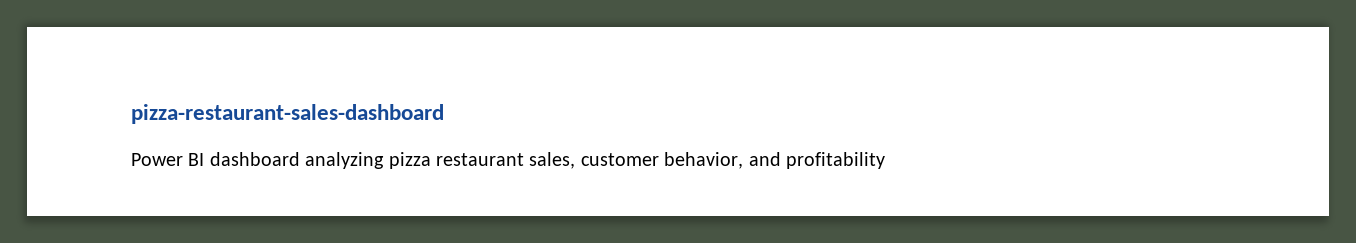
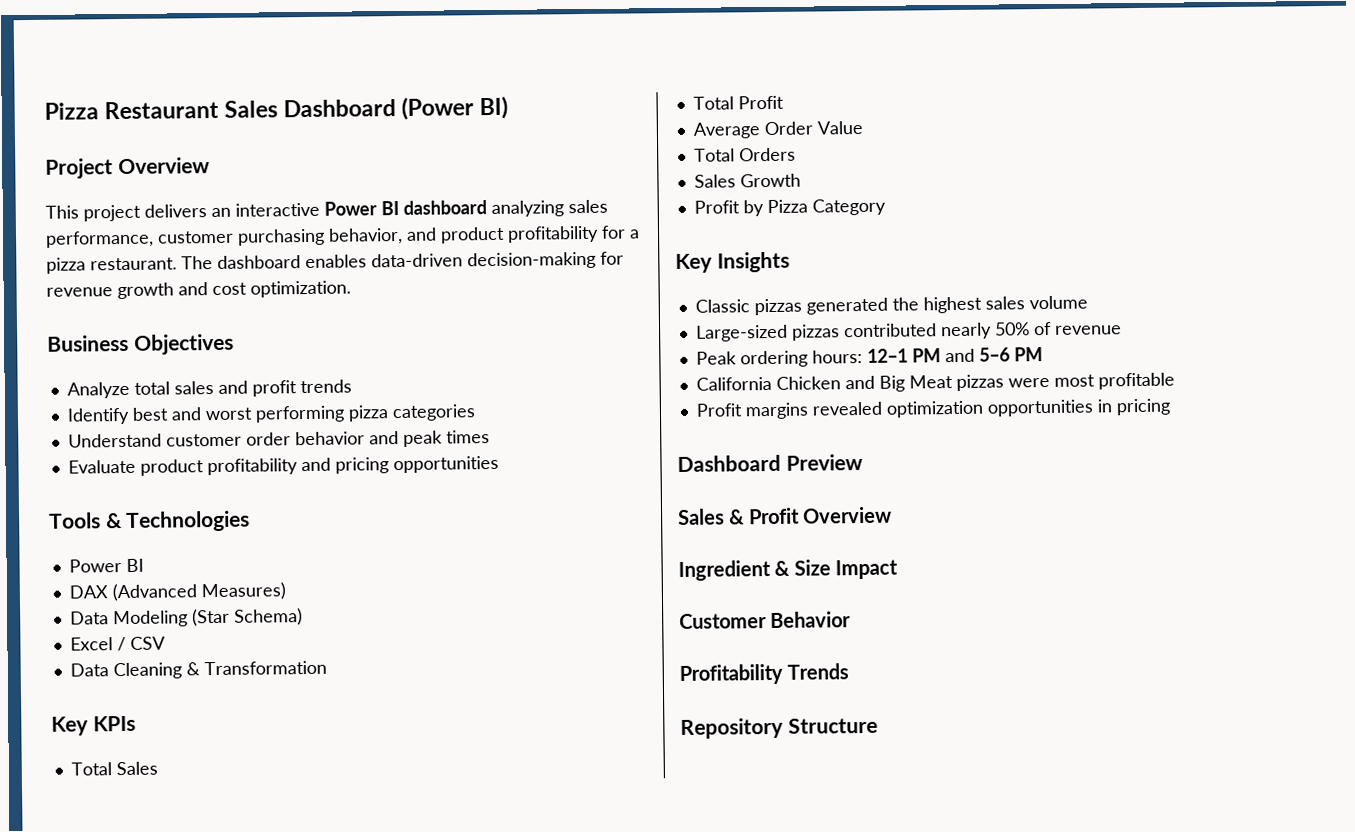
[131,104,444,124] [131,152,885,169] pizza-restaurant-sales-dashboard // Power BI dashboard analyzing pizza restaurant sales, customer behavior, and profitability -> [44,95,509,120] [45,157,210,179] [45,199,608,222] [45,225,640,248] [46,251,624,274] [46,280,351,300] [47,333,234,355] [66,379,352,399] [66,404,476,425] [67,430,490,448] [67,455,499,476] [49,510,251,532] [68,558,144,573] [68,582,286,602] [69,608,303,628] [69,636,166,652] [69,660,327,680] [51,715,136,736] [70,761,158,776] [692,95,784,110] [692,120,863,139] [693,147,796,162] [693,173,801,188] [693,198,886,217] [675,251,790,274] [694,295,1088,316] [695,321,1122,342] [695,347,1043,368] [695,372,1175,392] [695,398,1171,420] [677,454,863,473] [678,506,892,525] [678,559,898,581] [679,611,852,629] [679,663,850,685] [680,717,878,739] Pizza Restaurant Sales Dashboard (Power BI) // Project Overview // This project delivers an interactive Power BI dashboard analyzing sales performance, customer purchasing behavior, and product profitability for a pizza restaurant. The dashboard enables data-driven decision-making for revenue growth and cost optimization. // Business Objectives // Analyze total sales and profit trends // Identify best and worst performing pizza categories // Understand customer order behavior and peak times // Evaluate product profitability and pricing opportunities // Tools & Technologies // Power BI // DAX (Advanced Measures) // Data Modeling (Star Schema) // Excel / CSV // Data Cleaning & Transformation // Key KPIs // Total Sales // Total Profit // Average Order Value // Total Orders // Sales Growth // Profit by Pizza Category // Key Insights // Classic pizzas generated the highest sales volume // Large-sized pizzas contributed nearly 50% of revenue // Peak ordering hours: 12–1 PM and 5–6 PM // California Chicken and Big Meat pizzas were most profitable // Profit margins revealed optimization opportunities in pricing // Dashboard Preview // Sales & Profit Overview // Ingredient & Size Impact // Customer Behavior // Profitability Trends // Repository Structure

